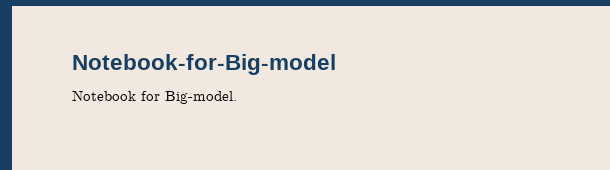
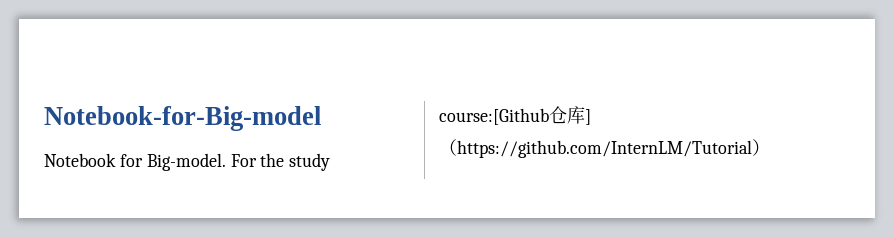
(237, 97) none -> [230,153,331,171] [439,106,591,125] [439,139,770,158] For the study course:[Github仓库]（https://github.com/InternLM/Tutorial）

